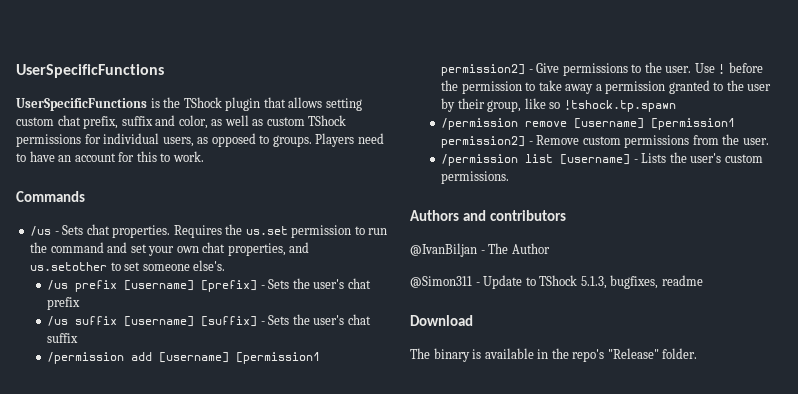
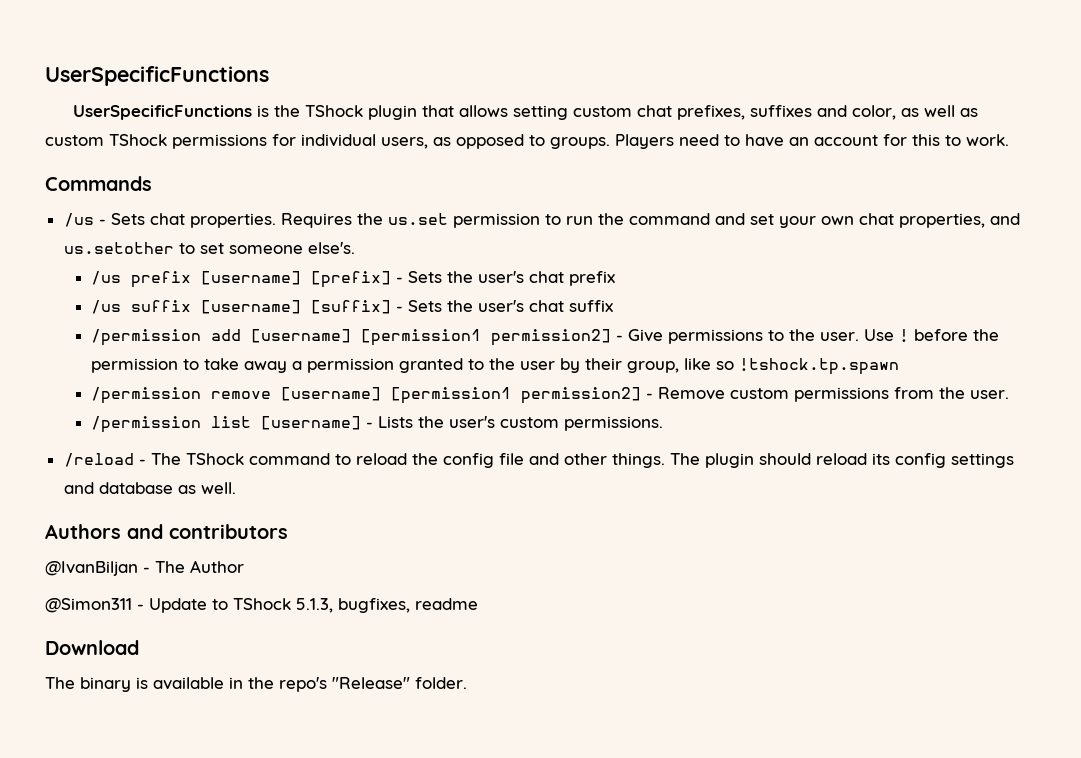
[83,116,153,129] prefix, suffix -> [676,105,812,120] prefixes, suffixes
(510, 177) none -> [63,453,1014,468] [63,482,236,494] // /reload - The TShock command to reload the config file and other things. The plugin should reload its config settings and database as well.

